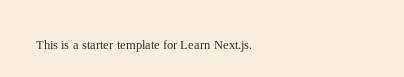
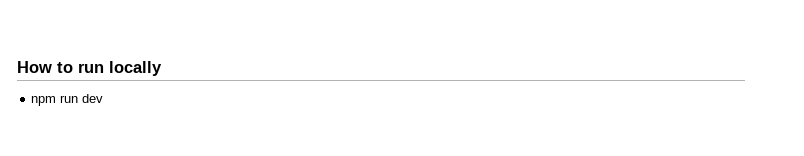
[36,40,252,52] This is a starter template for Learn Next.js. -> [17,61,162,76] [31,94,104,106] How to run locally // npm run dev

